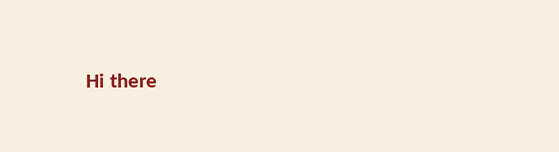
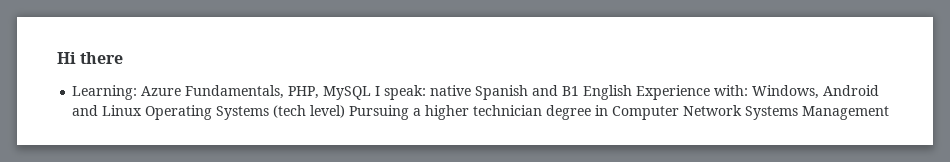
(158, 80) none -> [72,85,880,100] [72,105,890,120] // Learning: Azure Fundamentals, PHP, MySQL I speak: native Spanish and B1 English Experience with: Windows, Android and Linux Operating Systems (tech level) Pursuing a higher technician degree in Computer Network Systems Management

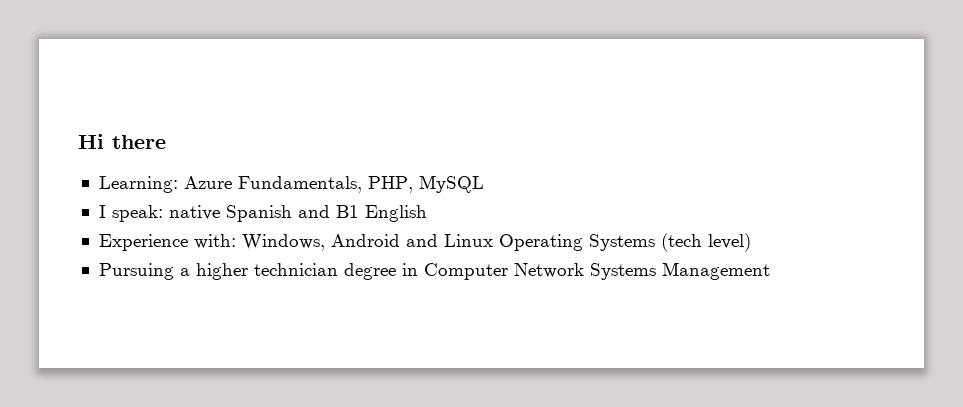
(372, 93) none -> (484, 184) //
(633, 92) none -> (427, 213) //
(346, 111) none -> (751, 242) //

